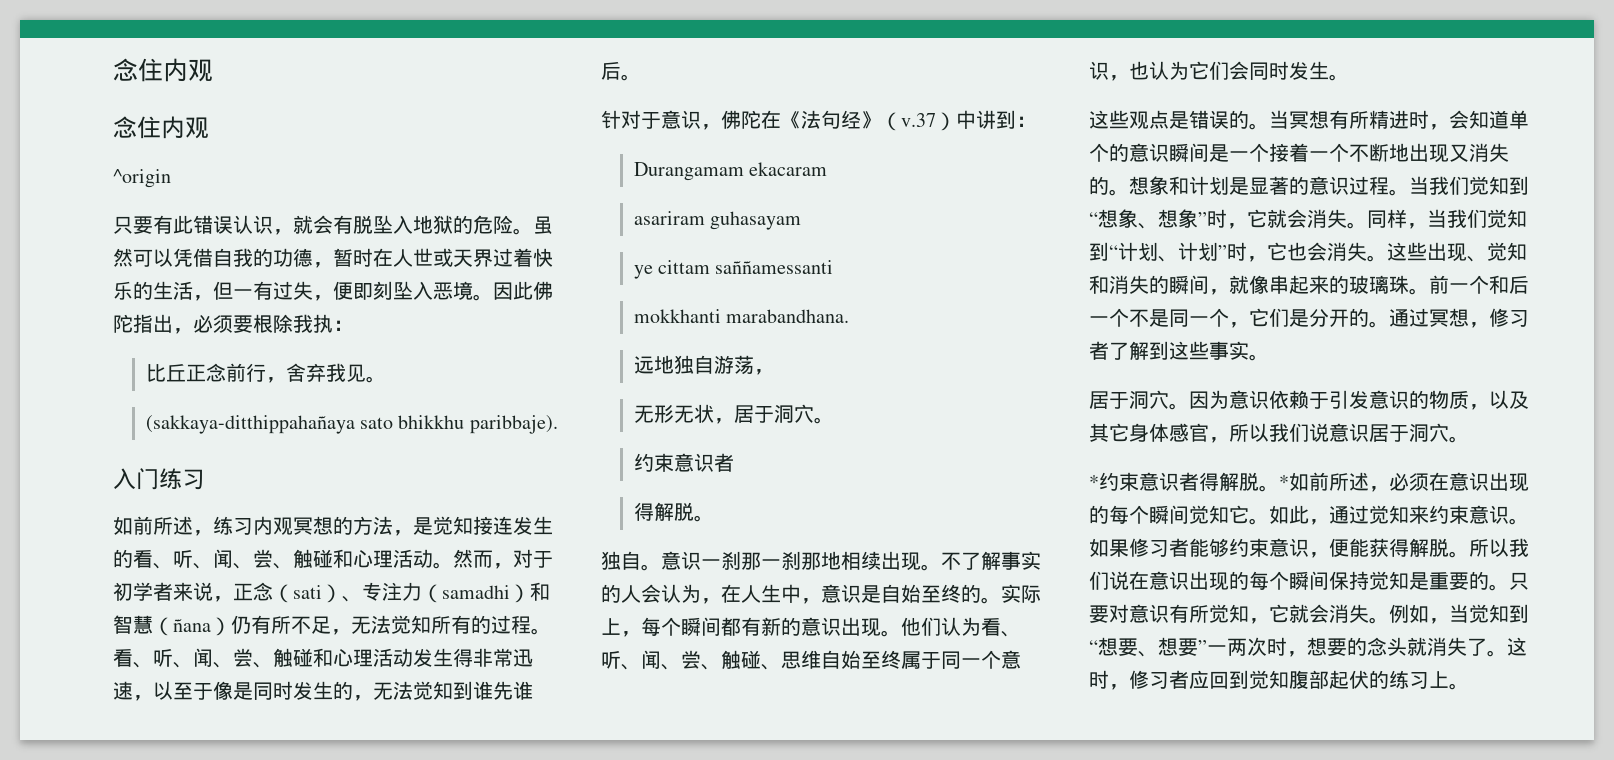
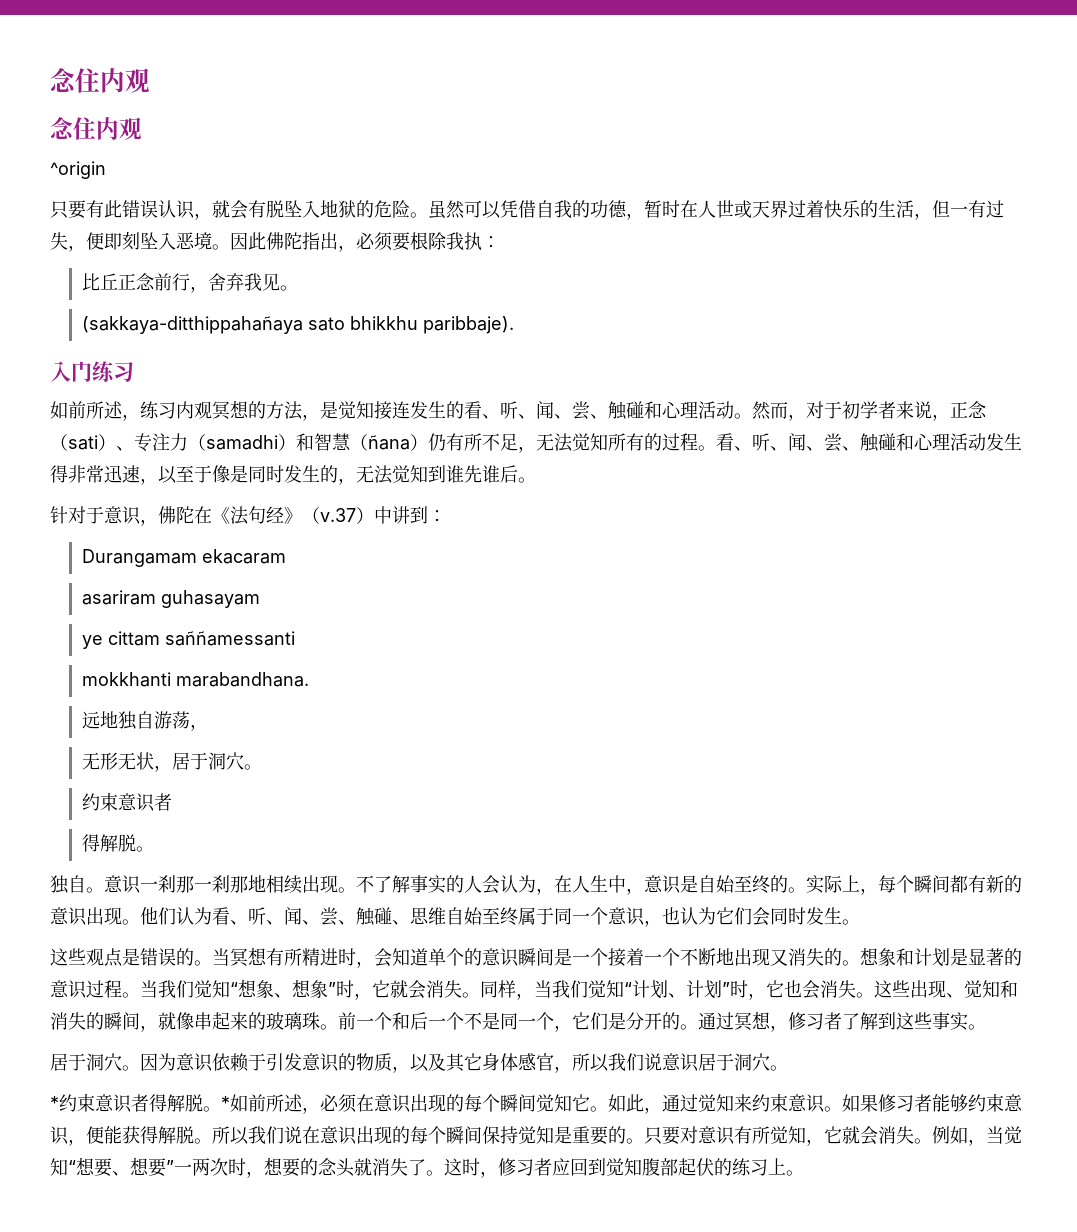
[1509,176,1529,195] 到 -> (230, 989) none
[1089,242,1109,261] 到 -> (624, 989) none
[1509,604,1529,623] 到 -> (68, 1167) none

